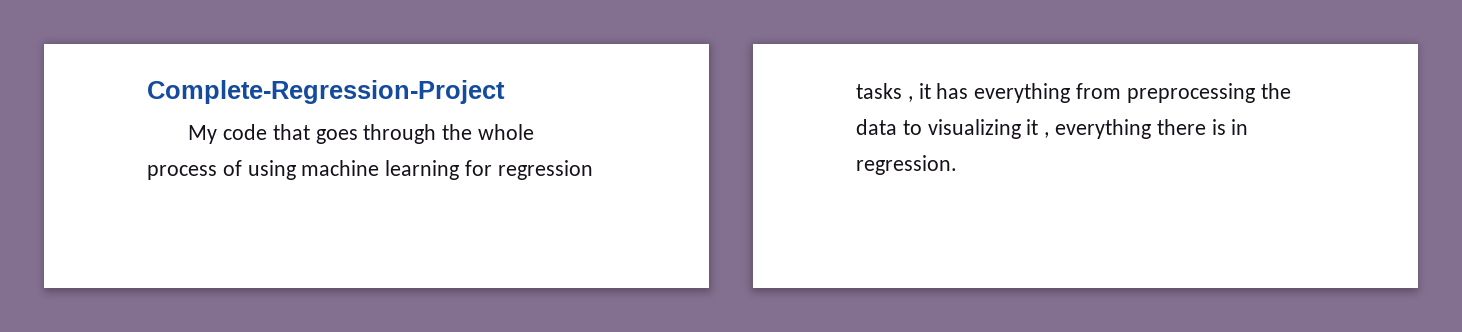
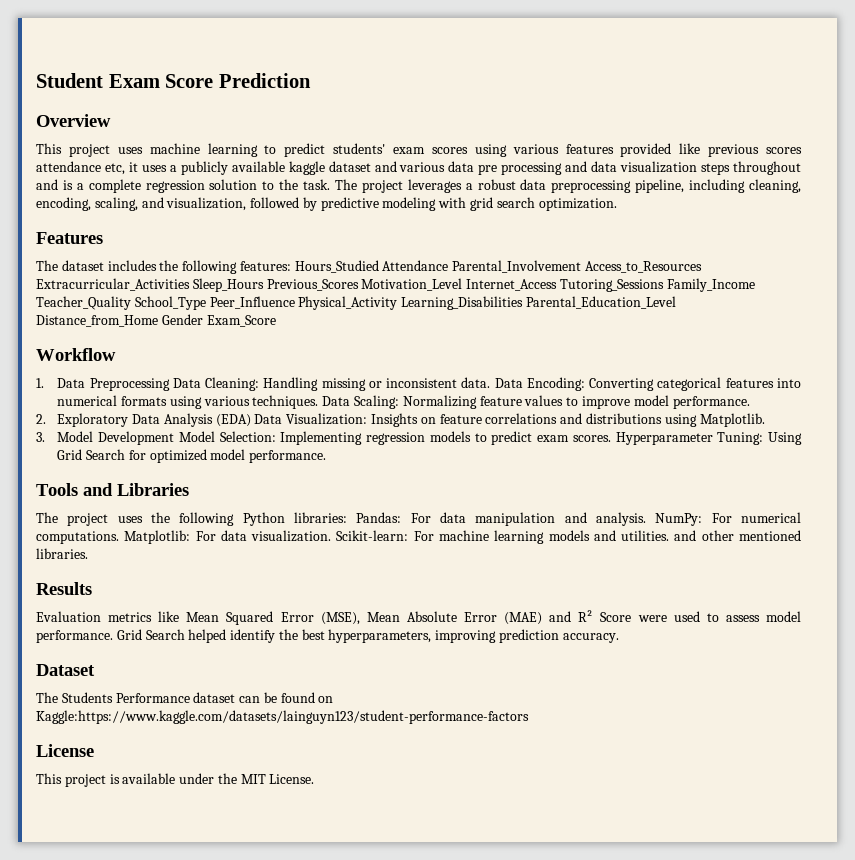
[147,80,505,104] [188,124,535,144] [147,160,593,180] [856,83,1291,103] [856,119,1249,139] [856,155,957,175] Complete-Regression-Project // My code that goes through the whole process of using machine learning for regression tasks , it has everything from preprocessing the data to visualizing it , everything there is in regression. -> [36,73,311,88] [36,114,111,127] [36,143,802,157] [36,161,802,175] [36,179,802,193] [36,197,617,211] [36,232,103,244] [36,260,703,274] [36,278,755,292] [36,296,676,310] [36,314,276,327] [36,348,116,361] [36,377,801,391] [57,395,750,409] [36,413,765,427] [36,431,802,445] [57,449,327,463] [36,483,189,496] [36,512,802,526] [36,530,802,544] [36,548,88,559] [36,582,92,595] [36,610,801,625] [36,629,619,643] [36,664,95,676] [36,692,334,703] [36,710,529,724] [36,744,94,757] [36,773,315,787] Student Exam Score Prediction // Overview // This project uses machine learning to predict students' exam scores using various features provided like previous scores attendance etc, it uses a publicly available kaggle dataset and various data pre processing and data visualization steps throughout and is a complete regression solution to the task. The project leverages a robust data preprocessing pipeline, including cleaning, encoding, scaling, and visualization, followed by predictive modeling with grid search optimization. // Features // The dataset includes the following features: Hours_Studied Attendance Parental_Involvement Access_to_Resources Extracurricular_Activities Sleep_Hours Previous_Scores Motivation_Level Internet_Access Tutoring_Sessions Family_Income Teacher_Quality School_Type Peer_Influence Physical_Activity Learning_Disabilities Parental_Education_Level Distance_from_Home Gender Exam_Score // Workflow // 1. Data Preprocessing Data Cleaning: Handling missing or inconsistent data. Data Encoding: Converting categorical features into numerical formats using various techniques. Data Scaling: Normalizing feature values to improve model performance. // 2. Exploratory Data Analysis (EDA) Data Visualization: Insights on feature correlations and distributions using Matplotlib. // 3. Model Development Model Selection: Implementing regression models to predict exam scores. Hyperparameter Tuning: Using Grid Search for optimized model performance. // Tools and Libraries // The project uses the following Python libraries: Pandas: For data manipulation and analysis. NumPy: For numerical computations. Matplotlib: For data visualization. Scikit-learn: For machine learning models and utilities. and other mentioned libraries. // Results // Evaluation metrics like Mean Squared Error (MSE), Mean Absolute Error (MAE) and R² Score were used to assess model performance. Grid Search helped identify the best hyperparameters, improving prediction accuracy. // Dataset // The Students Performance dataset can be found on Kaggle:https://www.kaggle.com/datasets/lainguyn123/student-performance-factors // License // This project is available under the MIT License.

